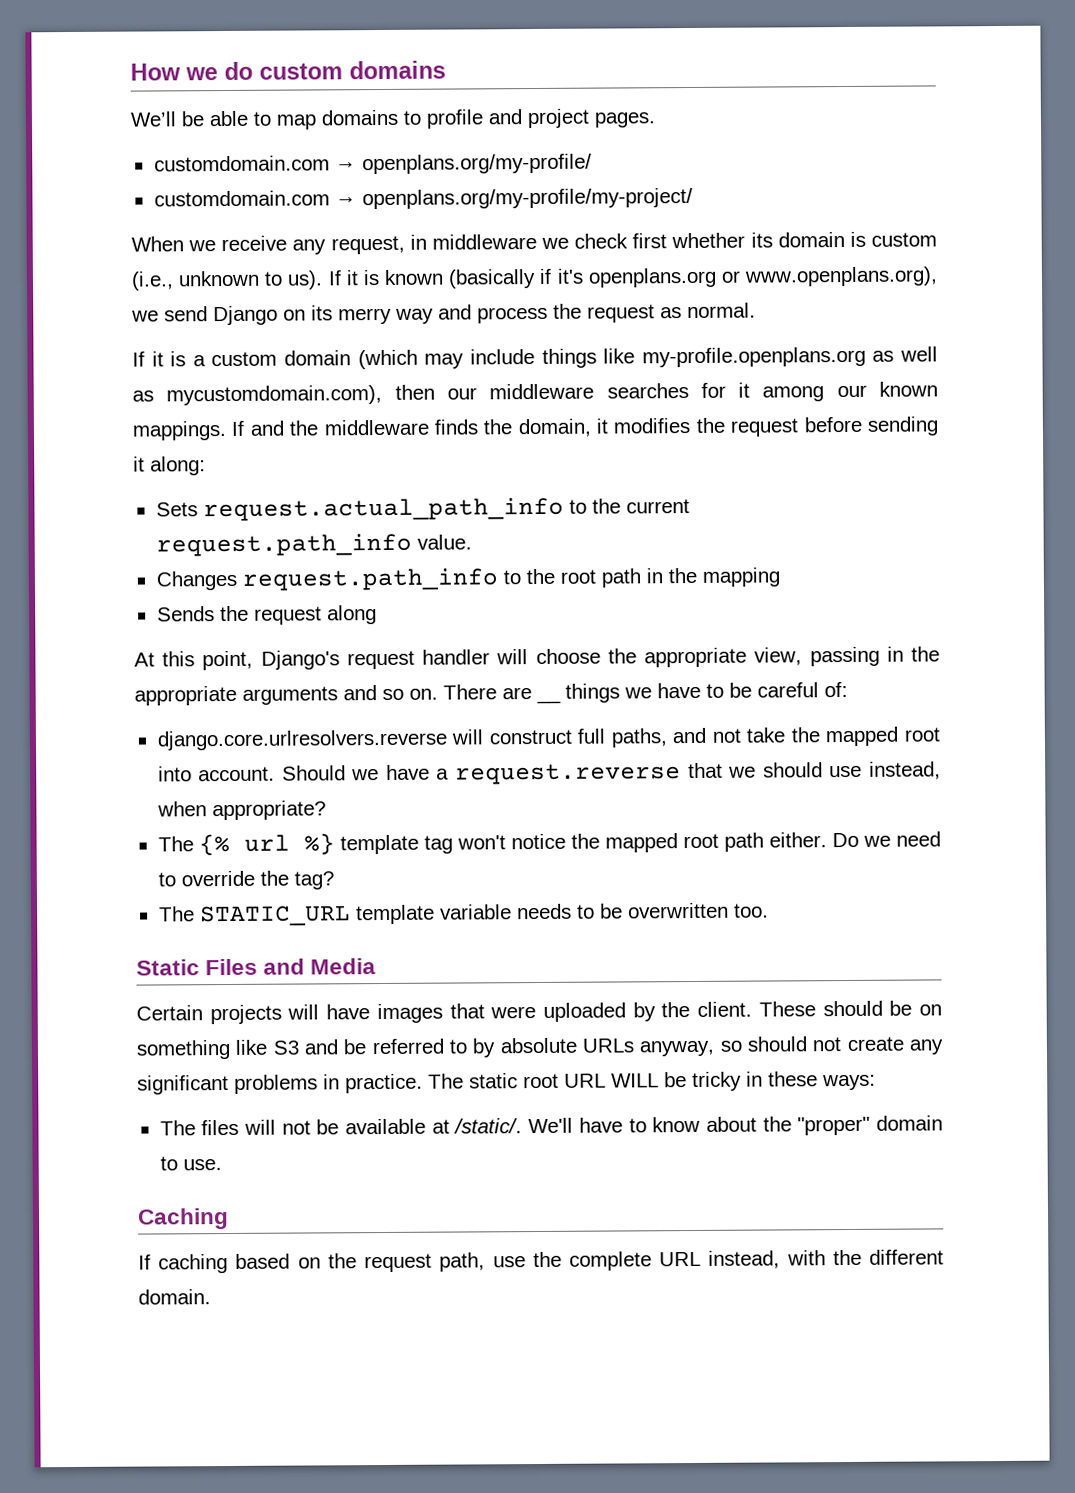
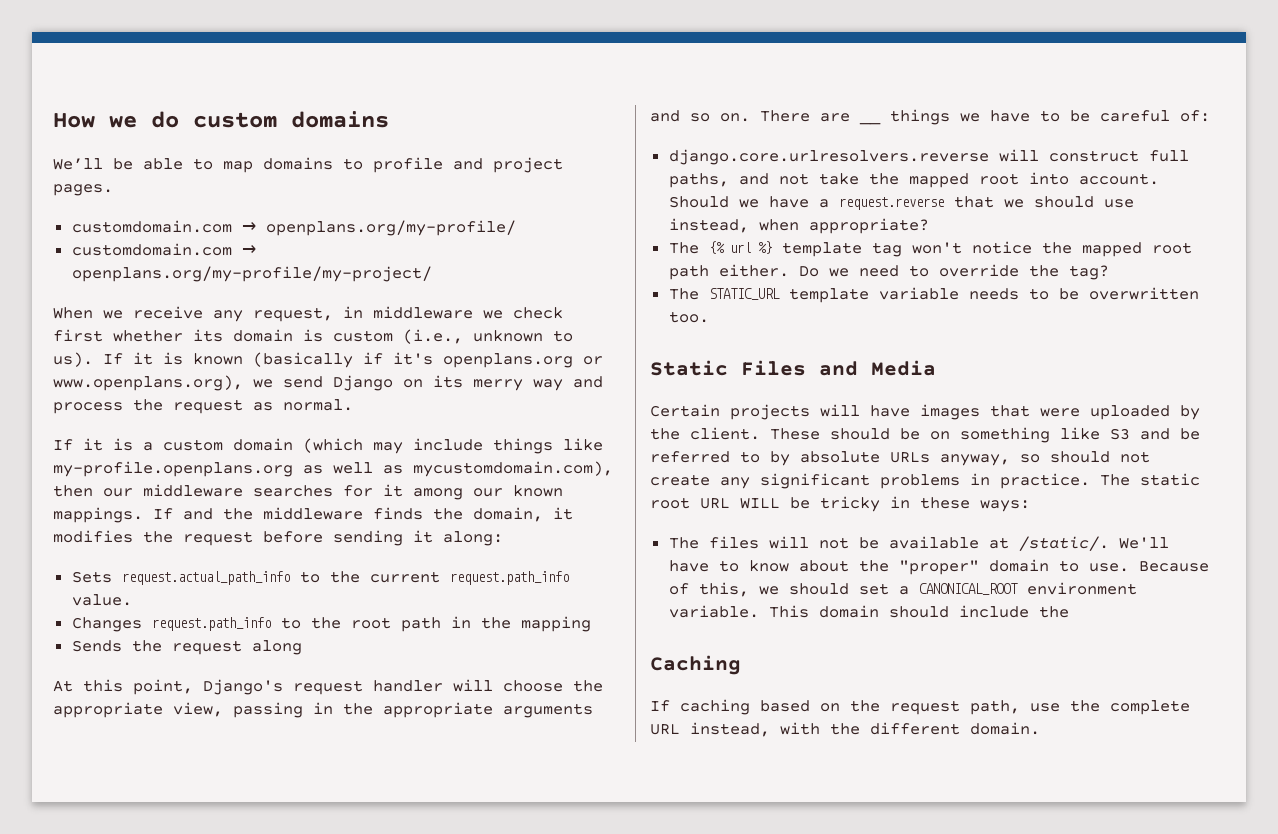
(222, 1165) none -> [1138,561,1209,572] [668,582,1137,597] [668,605,1069,618] Because of this, we should set a CANONICAL_ROOT environment variable. This domain should include the

